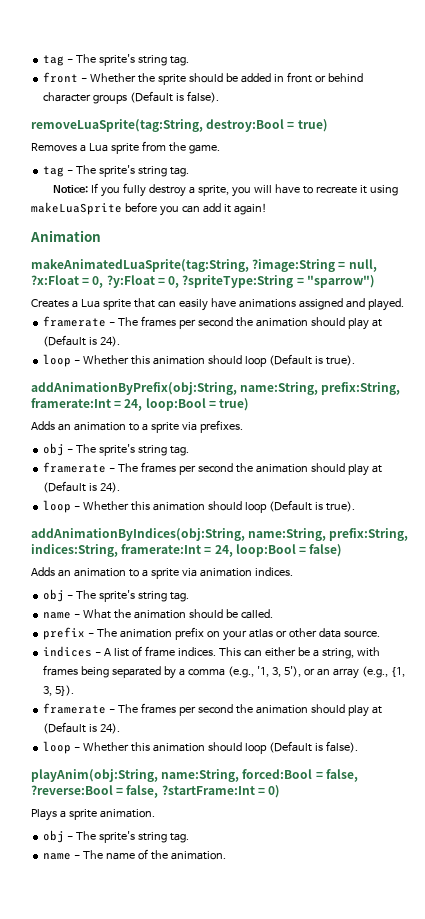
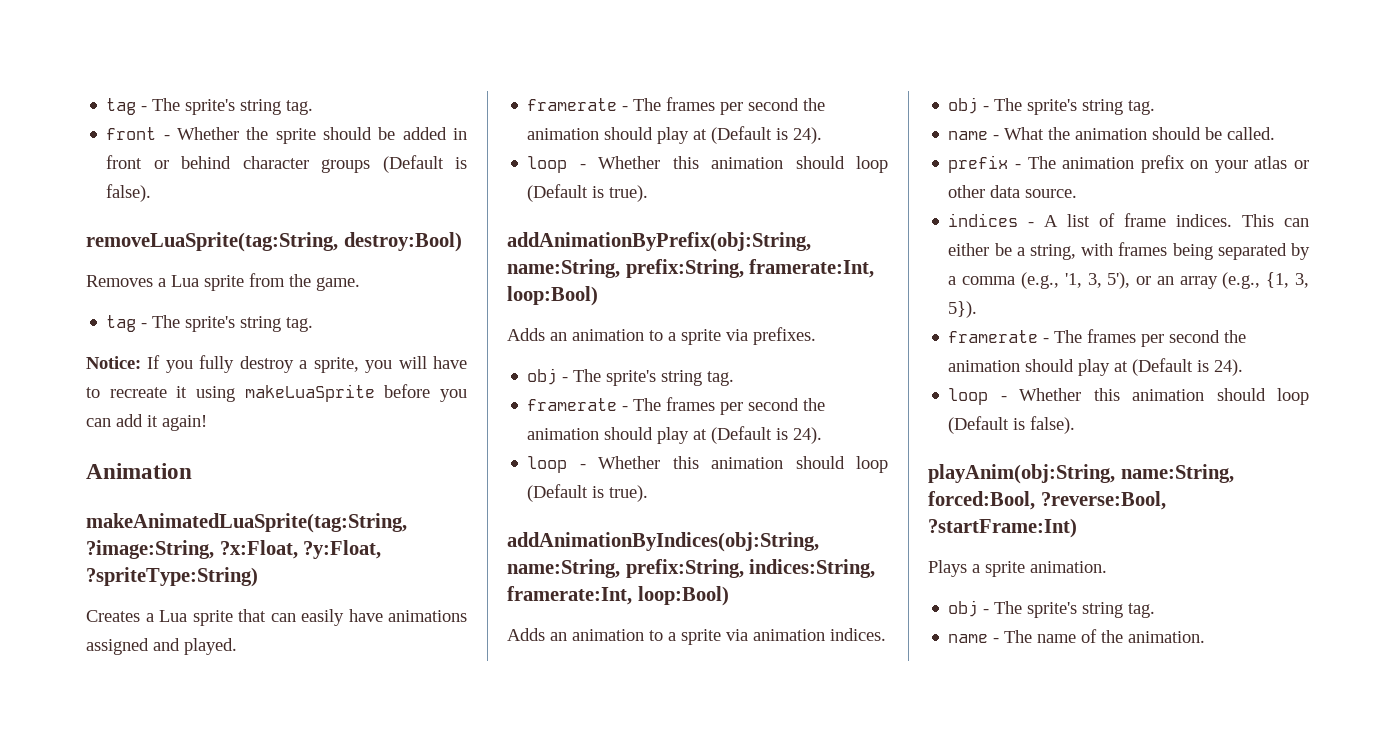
[206,119,328,132] destroy:Bool = true) -> [343,232,462,252] destroy:Bool)
[252,259,377,272] [31,275,375,288] ?image:String = null, ?x:Float = 0, ?y:Float = 0, ?spriteType:String = "sparrow") -> [86,540,382,559] [86,567,258,587] ?image:String, ?x:Float, ?y:Float, ?spriteType:String)
[31,398,250,411] framerate:Int = 24, loop:Bool = true) -> [749,259,875,278] [507,286,598,306] framerate:Int, loop:Bool)
[121,544,343,557] framerate:Int = 24, loop:Bool = false) -> [507,586,729,606] framerate:Int, loop:Bool)
[242,769,358,782] [31,785,281,798] forced:Bool = false, ?reverse:Bool = false, ?startFrame:Int = 0) -> [928,491,1166,510] [928,518,1077,538] forced:Bool, ?reverse:Bool, ?startFrame:Int)

